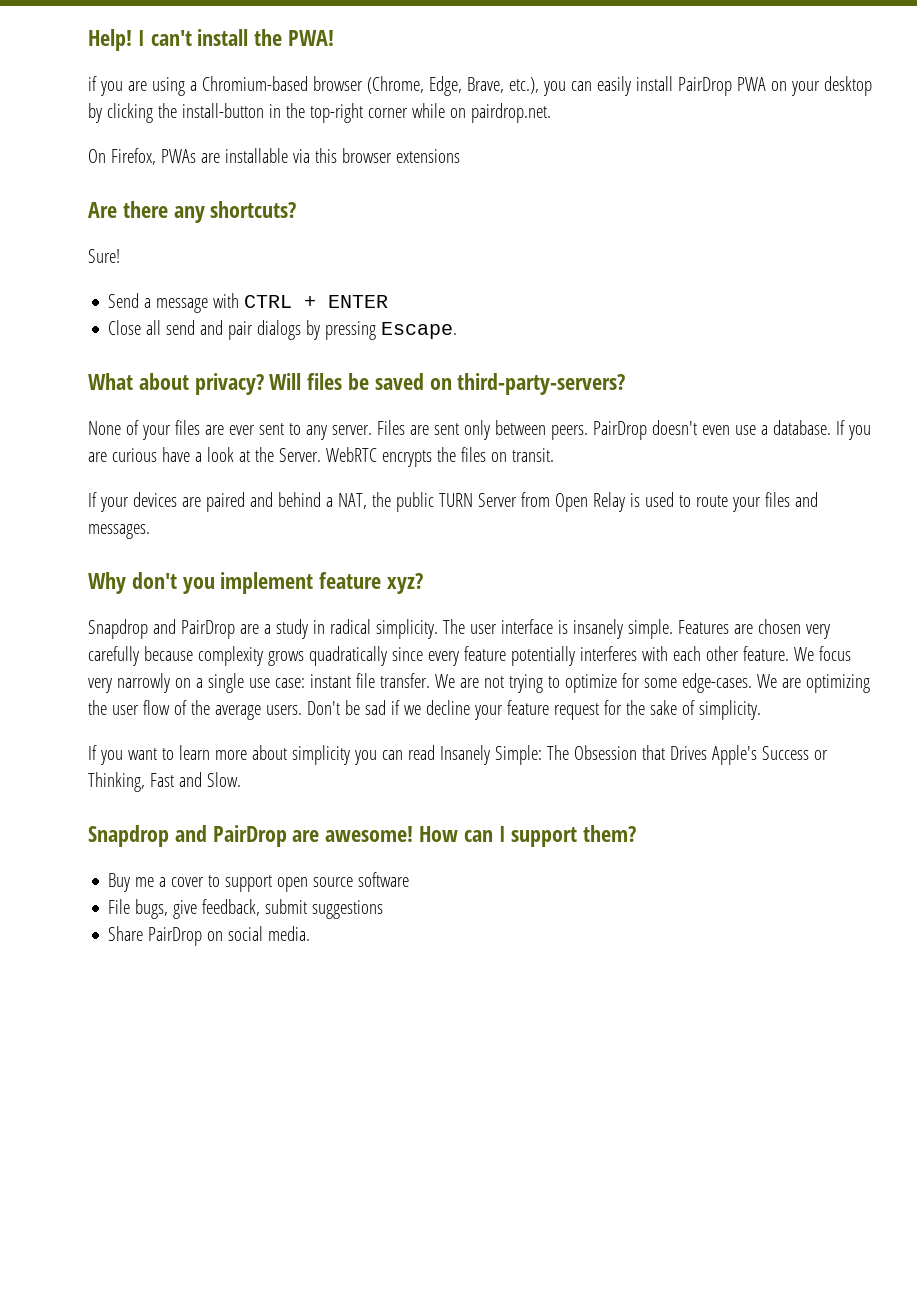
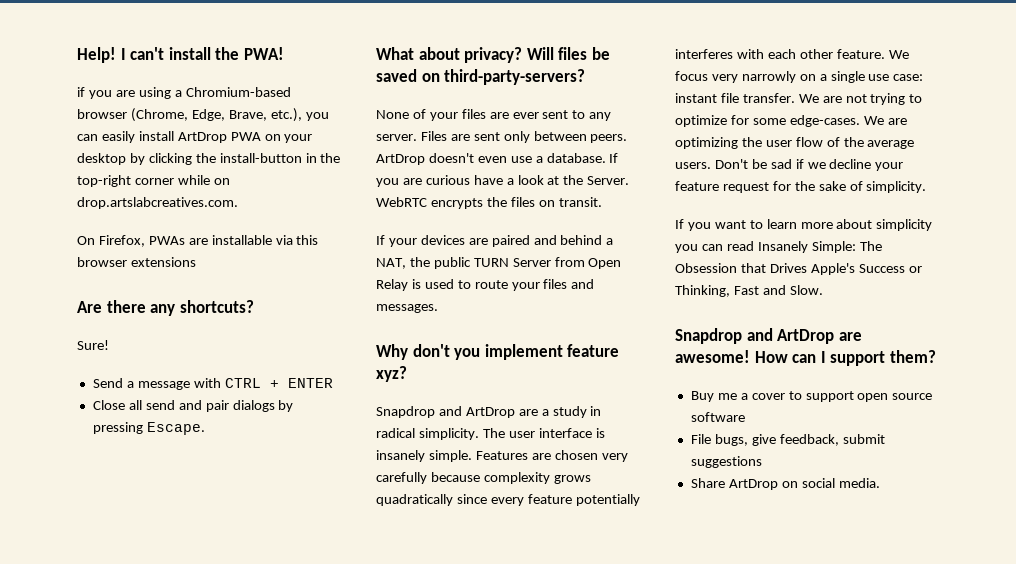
[677,77,732,96] PairDrop -> [177,132,227,143] ArtDrop
[470,103,551,123] pairdrop.net. -> [77,197,238,209] drop.artslabcreatives.com.
[592,421,647,440] PairDrop -> [376,154,425,165] ArtDrop
[180,620,235,639] PairDrop -> [465,407,515,418] ArtDrop
[212,825,287,847] PairDrop -> [777,329,835,344] ArtDrop
[148,927,203,946] PairDrop -> [728,479,778,490] ArtDrop

